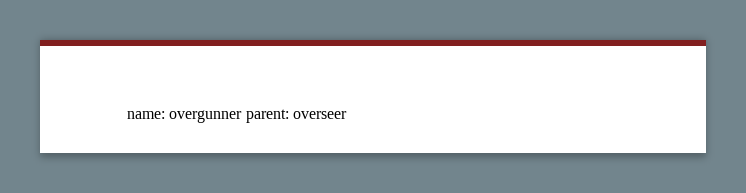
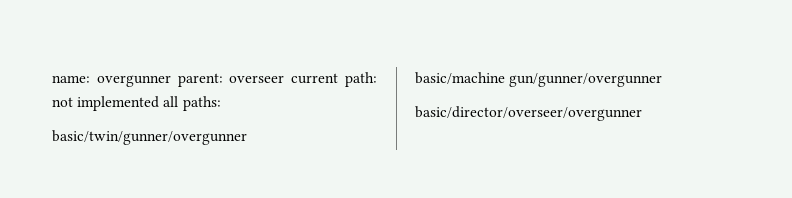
(347, 115) none -> [291,72,378,87] [52,96,221,111] [52,130,247,145] [415,72,663,87] [415,106,642,121] current path: not implemented all paths: // basic/twin/gunner/overgunner // basic/machine gun/gunner/overgunner // basic/director/overseer/overgunner

